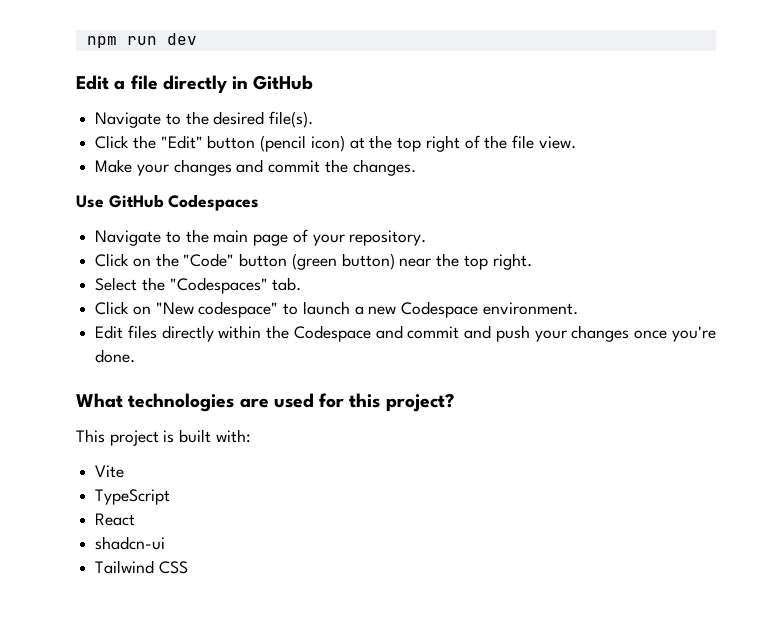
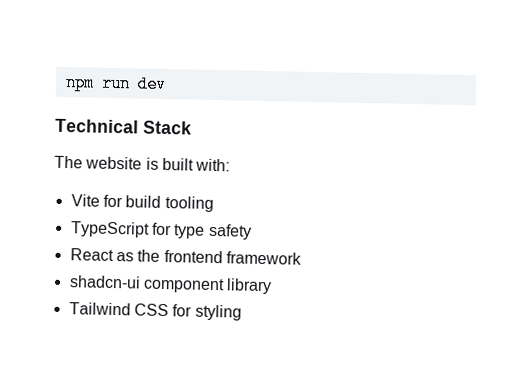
[76,75,314,94] [95,111,314,128] [95,135,576,152] [95,159,416,176] [76,194,260,211] [95,229,427,246] [95,253,532,270] [95,277,302,294] [95,301,578,318] [95,325,716,342] [95,349,136,363] [76,393,454,412] [76,429,251,446] [95,465,125,478] [95,489,171,505] [95,513,136,526] Edit a file directly in GitHub // Navigate to the desired file(s). // Click the "Edit" button (pencil icon) at the top right of the file view. // Make your changes and commit the changes. // Use GitHub Codespaces // Navigate to the main page of your repository. // Click on the "Code" button (green button) near the top right. // Select the "Codespaces" tab. // Click on "New codespace" to launch a new Codespace environment. // Edit files directly within the Codespace and commit and push your changes once you're done. // What technologies are used for this project? // This project is built with: // Vite // TypeScript // React -> [55,118,192,135] [54,155,231,172] [70,194,214,212] [69,221,252,240] [69,248,302,265] Technical Stack // The website is built with: // Vite for build tooling // TypeScript for type safety // React as the frontend framework
(166, 543) none -> [142,277,273,295] component library
(188, 567) none -> [172,304,242,321] for styling

